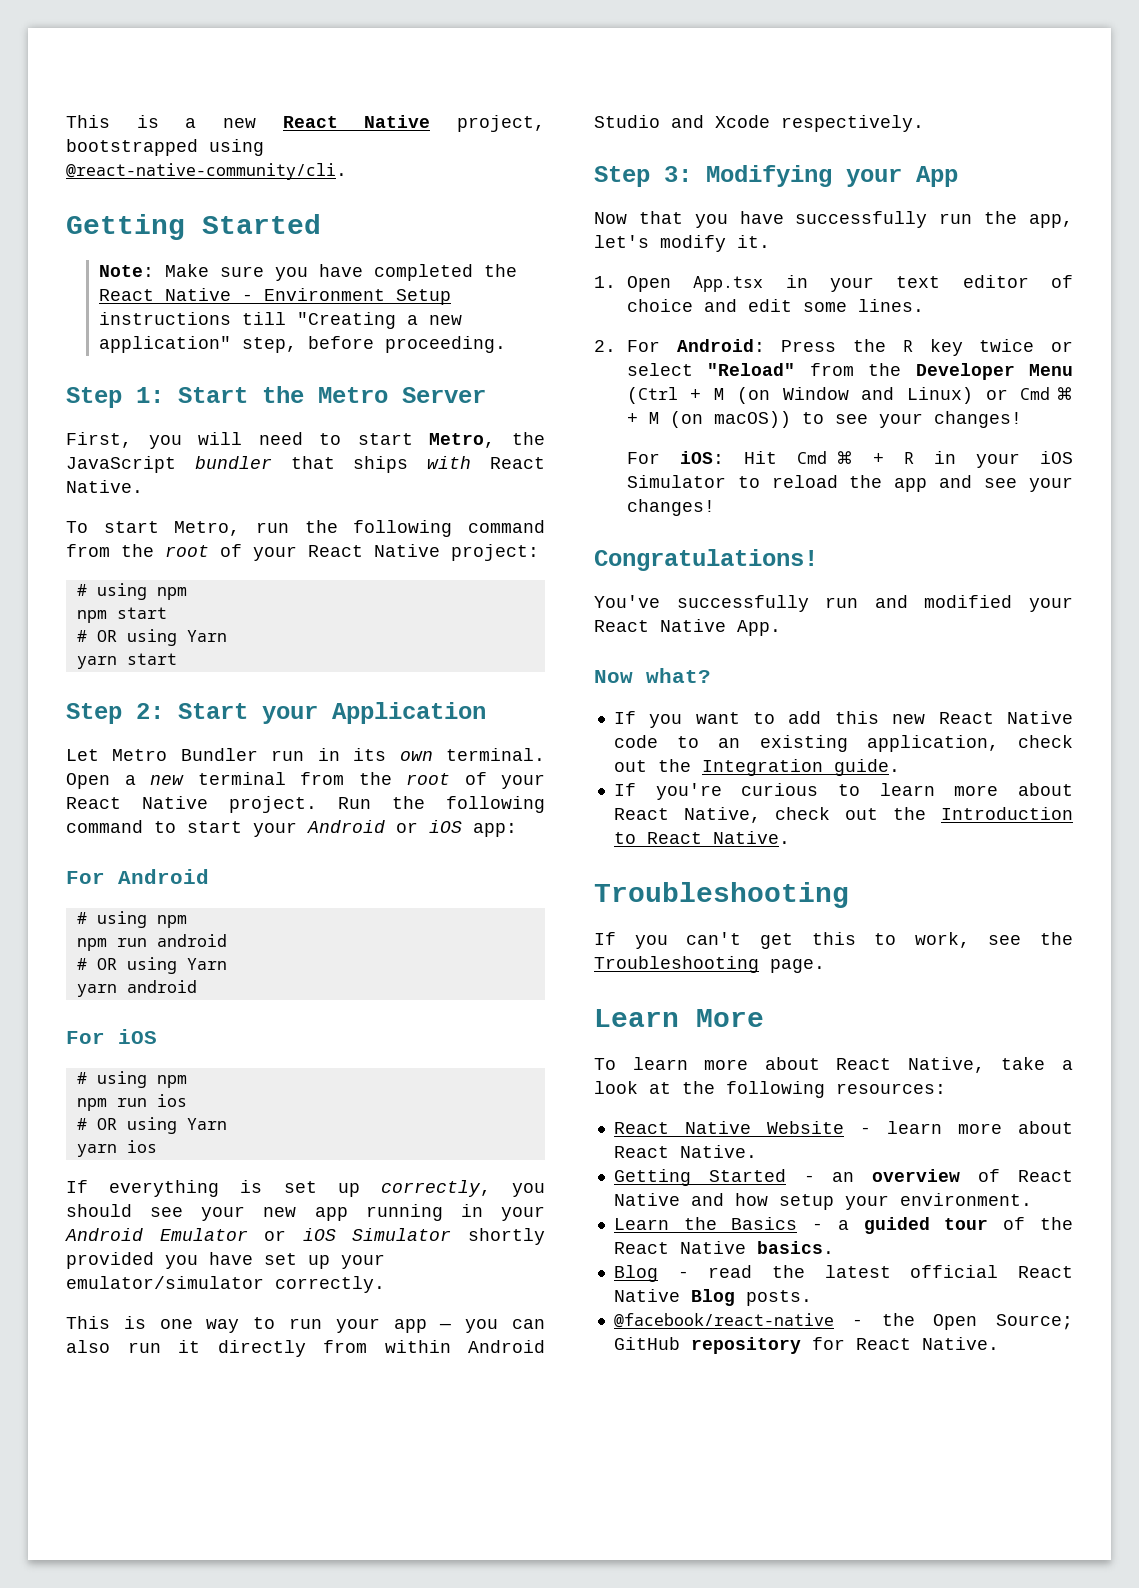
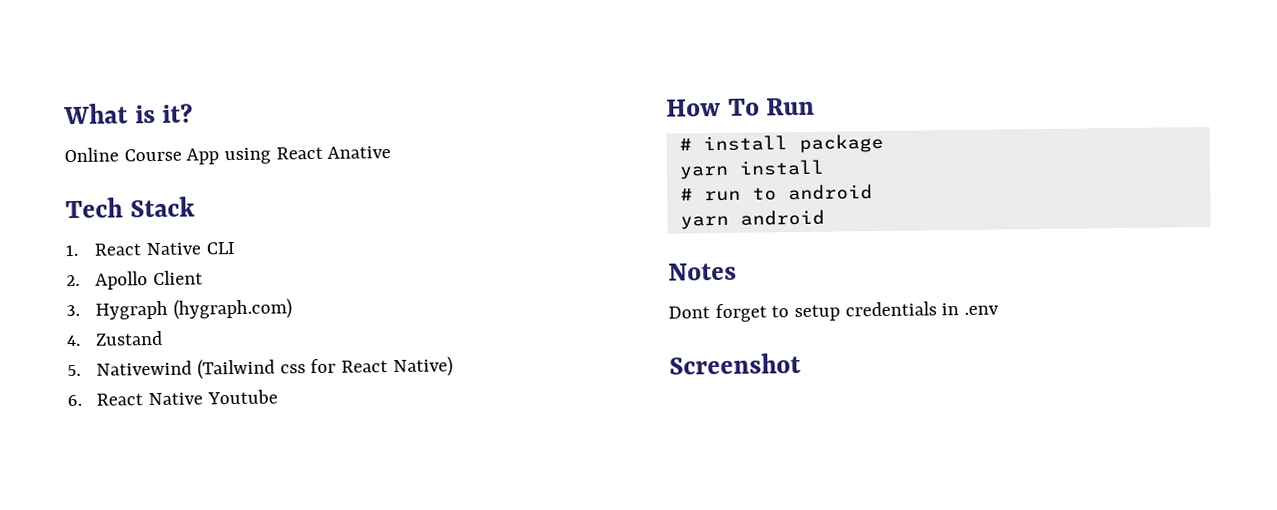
[66,115,545,132] [66,139,264,156] [66,163,347,180] [66,214,321,240] [98,264,517,281] [98,288,451,305] [98,312,462,329] [98,336,506,353] [66,386,486,408] [66,432,545,449] [66,456,545,473] [66,480,143,493] [66,520,545,537] [66,544,539,561] [76,583,187,600] [76,607,167,623] [76,629,227,646] [76,653,177,669] [66,702,486,724] [66,748,545,761] [66,772,545,789] [66,796,545,813] [66,820,517,837] [66,869,209,884] [76,911,187,928] [76,934,227,951] [76,957,227,974] [76,980,197,997] [66,1029,157,1044] [76,1071,187,1088] [76,1094,187,1111] [76,1117,227,1134] [76,1140,157,1157] [66,1180,545,1197] [66,1204,545,1221] [65,1228,545,1245] [66,1252,385,1269] [66,1276,385,1293] [66,1316,545,1333] [66,1340,545,1357] [594,115,924,132] [594,165,958,187] [594,211,1073,228] [594,235,770,252] [594,275,1073,292] [626,299,924,312] [594,339,1073,356] [626,363,1073,380] [626,387,1073,404] [626,411,1022,428] [626,451,1073,468] [626,475,1073,492] [626,499,715,516] [594,549,818,571] [594,595,1073,612] [594,619,781,636] [594,668,711,683] [613,711,1073,728] [613,735,1073,752] [613,759,900,776] [613,783,1073,800] [613,807,1073,823] [613,831,790,844] [594,882,849,908] [594,932,1073,949] [594,956,825,973] [594,1009,764,1027] [594,1057,1073,1073] [594,1081,946,1098] [613,1121,1073,1134] [613,1145,757,1158] [613,1169,1073,1186] [613,1193,1032,1210] [613,1217,1073,1234] [613,1241,834,1254] [613,1265,1073,1282] [613,1289,812,1306] [613,1313,1073,1330] [613,1337,999,1354] This is a new React Native project, bootstrapped using @react-native-community/cli. // Getting Started // Note: Make sure you have completed the React Native - Environment Setup instructions till "Creating a new application" step, before proceeding. // Step 1: Start the Metro Server // First, you will need to start Metro, the JavaScript bundler that ships with React Native. // To start Metro, run the following command from the root of your React Native project: // # using npm // npm start // # OR using Yarn // yarn start // Step 2: Start your Application // Let Metro Bundler run in its own terminal. Open a new terminal from the root of your React Native project. Run the following command to start your Android or iOS app: // For Android // # using npm // npm run android // # OR using Yarn // yarn android // For iOS // # using npm // npm run ios // # OR using Yarn // yarn ios // If everything is set up correctly, you should see your new app running in your Android Emulator or iOS Simulator shortly provided you have set up your emulator/simulator correctly. // This is one way to run your app — you can also run it directly from within Android Studio and Xcode respectively. // Step 3: Modifying your App // Now that you have successfully run the app, let's modify it. // 1. Open App.tsx in your text editor of choice and edit some lines. // 2. For Android: Press the R key twice or select "Reload" from the Developer Menu (Ctrl + M (on Window and Linux) or Cmd ⌘ + M (on macOS)) to see your changes! // For iOS: Hit Cmd ⌘ + R in your iOS Simulator to reload the app and see your changes! // Congratulations! // You've successfully run and modified your React Native App. // Now what? // If you want to add this new React Native code to an existing application, check out the Integration guide. // If you're curious to learn more about React Native, check out the Introduction to React Native. // Troubleshooting // If you can't get this to work, see the Troubleshooting page. // Learn More // To learn more about React Native, take a look at the following resources: // React Native Website - learn more about React Native. // Getting Started - an overview of React Native and how setup your environment. // Learn the Basics - a guided tour of the React Native basics. // Blog - read the latest official React Native Blog posts. // @facebook/react-native - the Open Source; GitHub repository for React Native. -> [63,103,194,125] [64,146,392,165] [65,196,195,219] [65,242,235,257] [66,270,203,290] [66,298,292,320] [66,330,164,347] [67,356,453,380] [67,389,278,407] [666,97,816,117] [678,133,884,154] [678,159,825,180] [679,184,873,202] [679,209,825,230] [668,262,737,281] [668,301,1000,323] [669,353,801,375] What is it? // Online Course App using React Anative // Tech Stack // 1. React Native CLI // 2. Apollo Client // 3. Hygraph (hygraph.com) // 4. Zustand // 5. Nativewind (Tailwind css for React Native) // 6. React Native Youtube // How To Run // # install package // yarn install // # run to android // yarn android // Notes // Dont forget to setup credentials in .env // Screenshot

